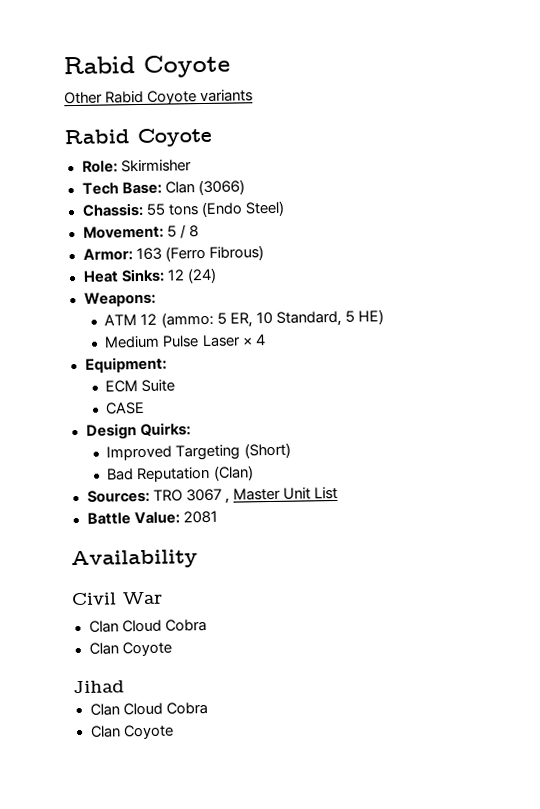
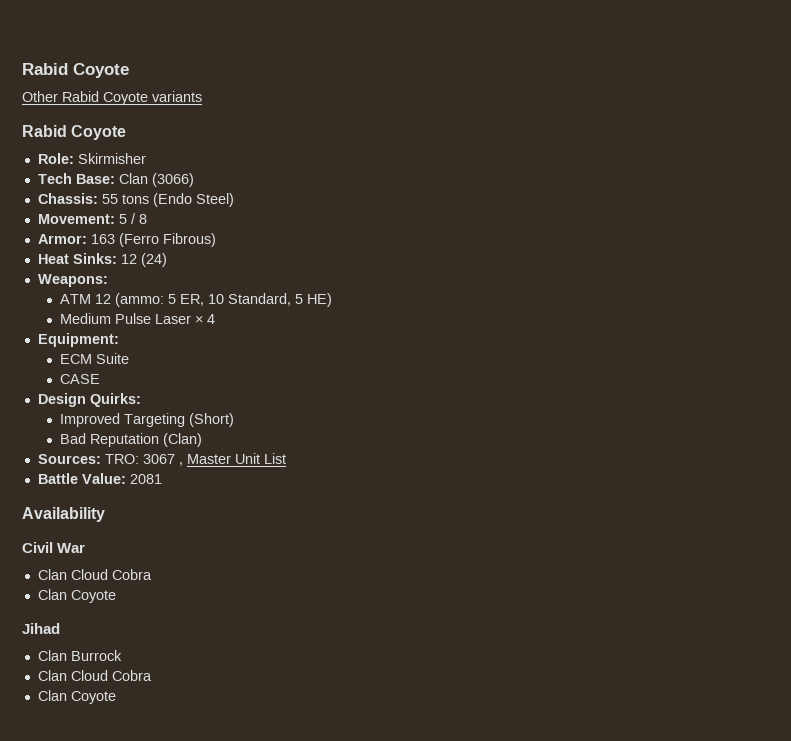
[152,489,183,502] TRO -> [104,454,139,464] TRO:
(125, 687) none -> [37,650,122,661] // Clan Burrock

